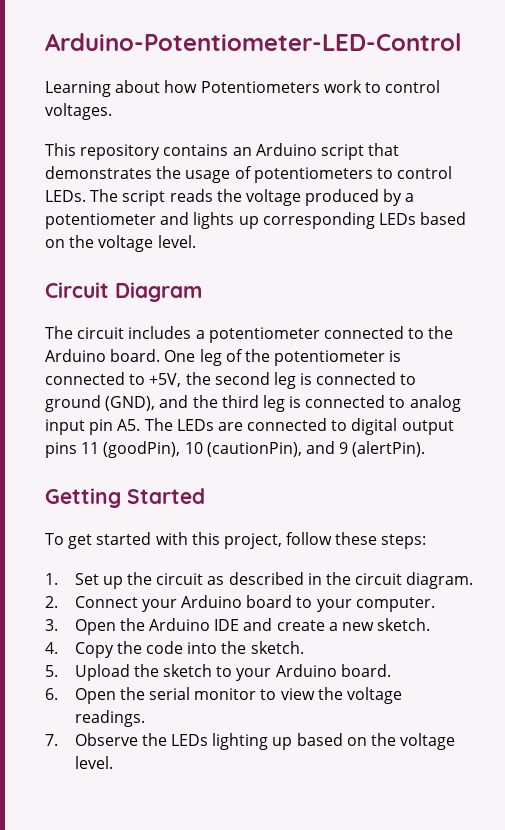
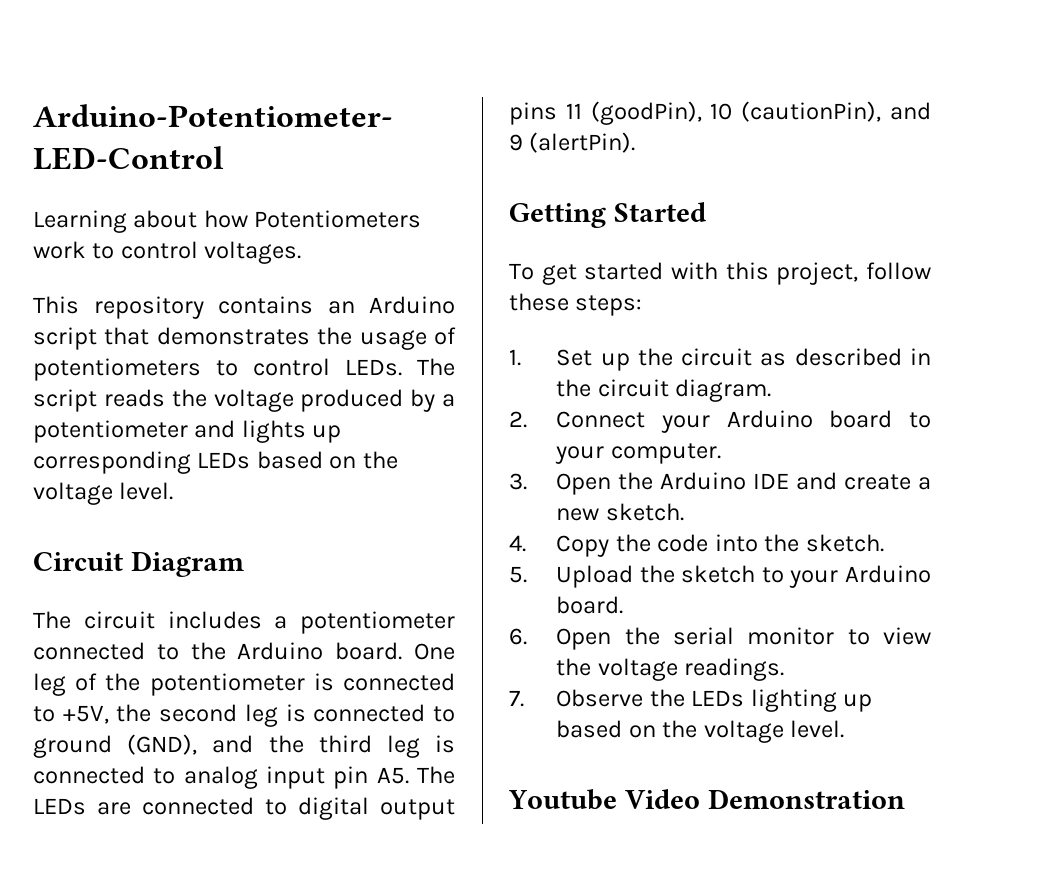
(113, 762) none -> [508,789,905,810] // Youtube Video Demonstration

